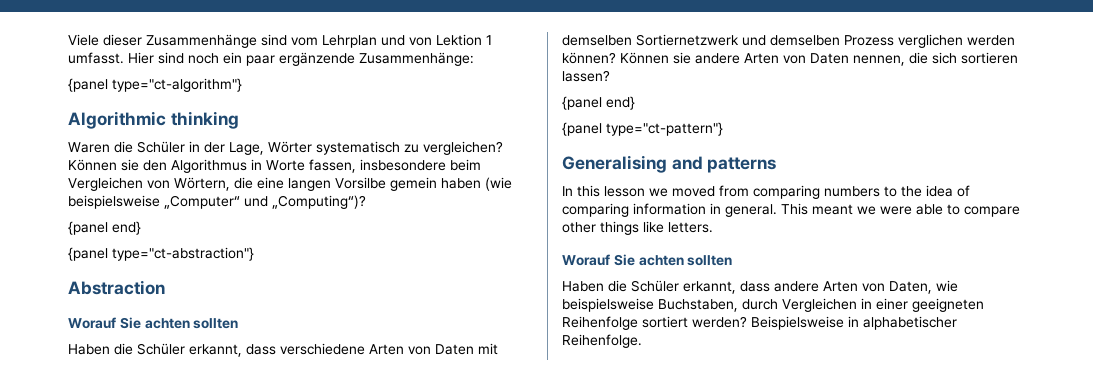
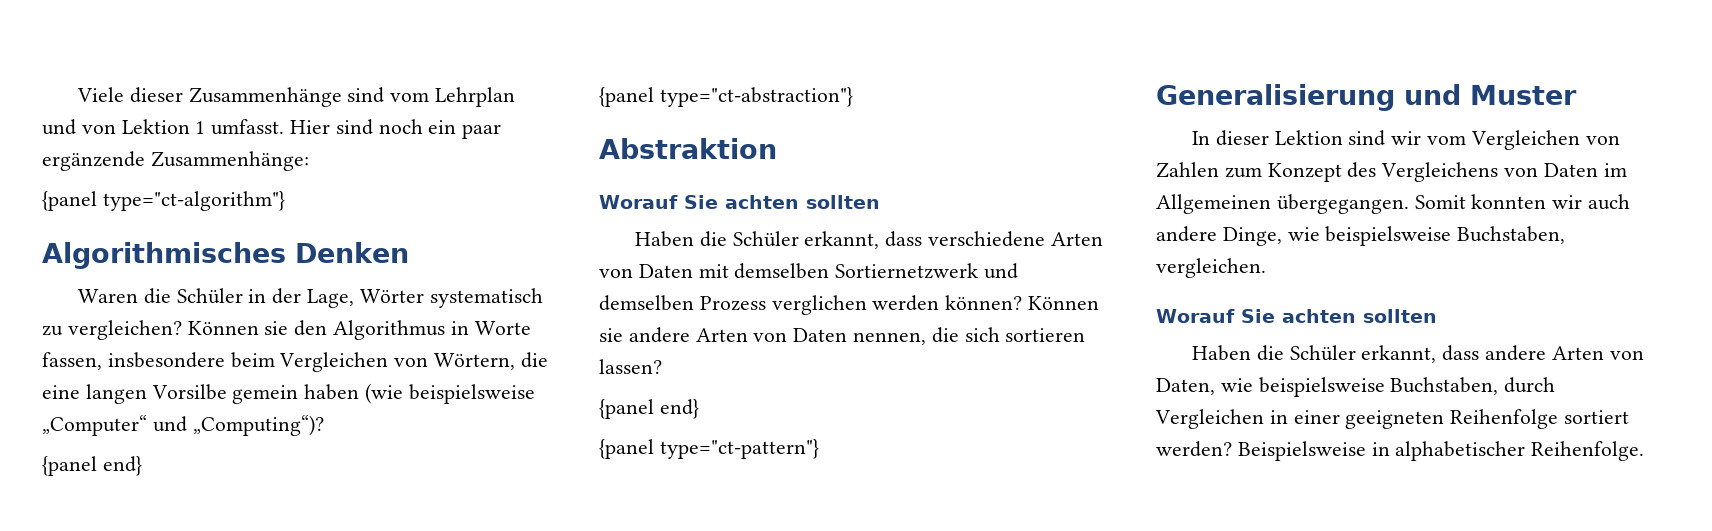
[68,111,239,129] Algorithmic thinking -> [42,242,409,269] Algorithmisches Denken
[68,280,165,295] Abstraction -> [599,138,777,159] Abstraktion
[562,155,777,173] [562,185,970,199] [562,203,1020,217] [562,221,713,235] Generalising and patterns // In this lesson we moved from comparing numbers to the idea of comparing information in general. This meant we were able to compare other things like letters. -> [1156,84,1577,111] [1191,130,1620,150] [1156,162,1627,182] [1156,194,1631,214] [1156,226,1566,246] [1156,258,1266,278] Generalisierung und Muster // In dieser Lektion sind wir vom Vergleichen von Zahlen zum Konzept des Vergleichens von Daten im Allgemeinen übergegangen. Somit konnten wir auch andere Dinge, wie beispielsweise Buchstaben, vergleichen.

